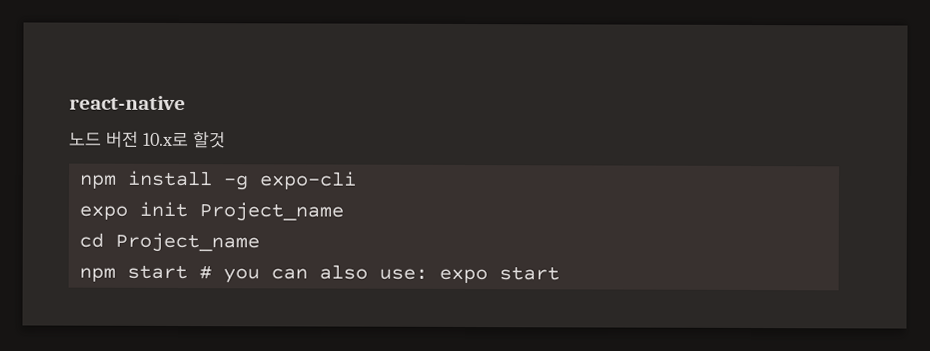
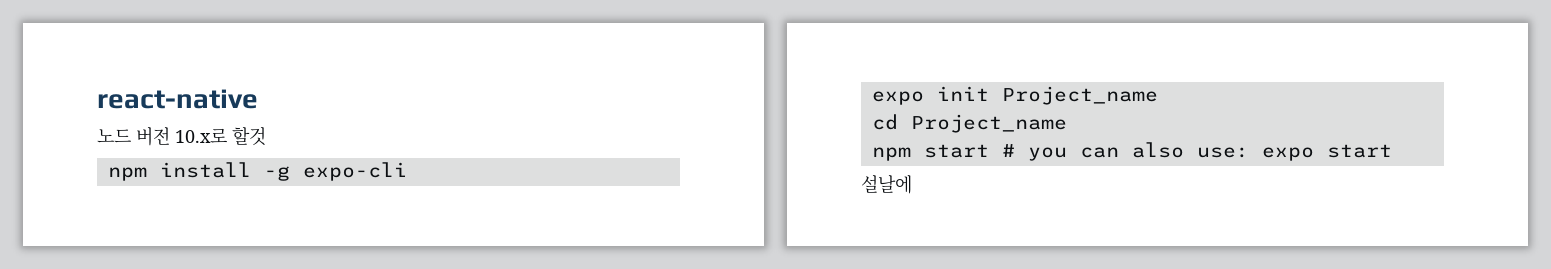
(560, 273) none -> [861,175,912,194] // 설날에

